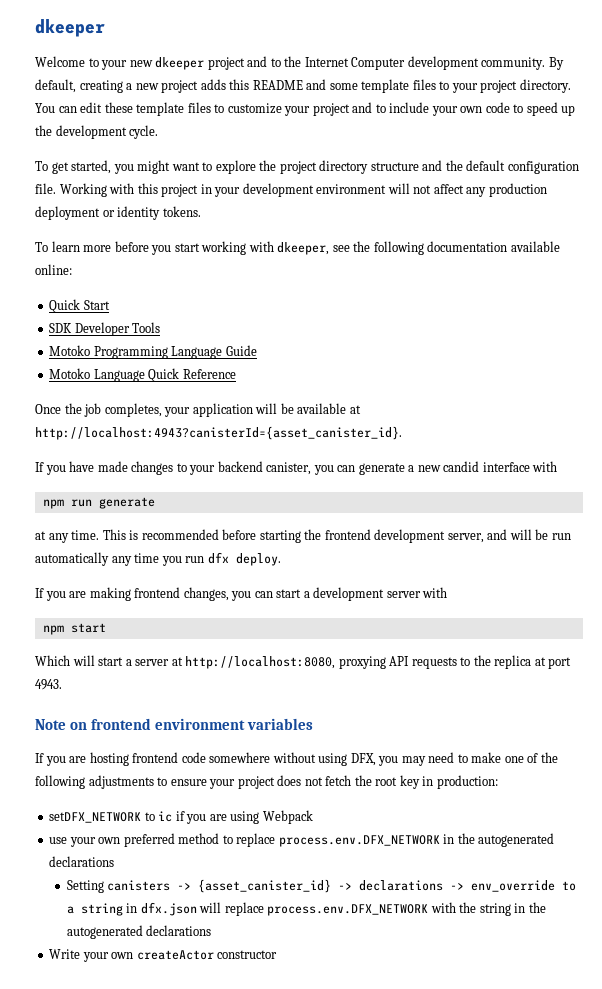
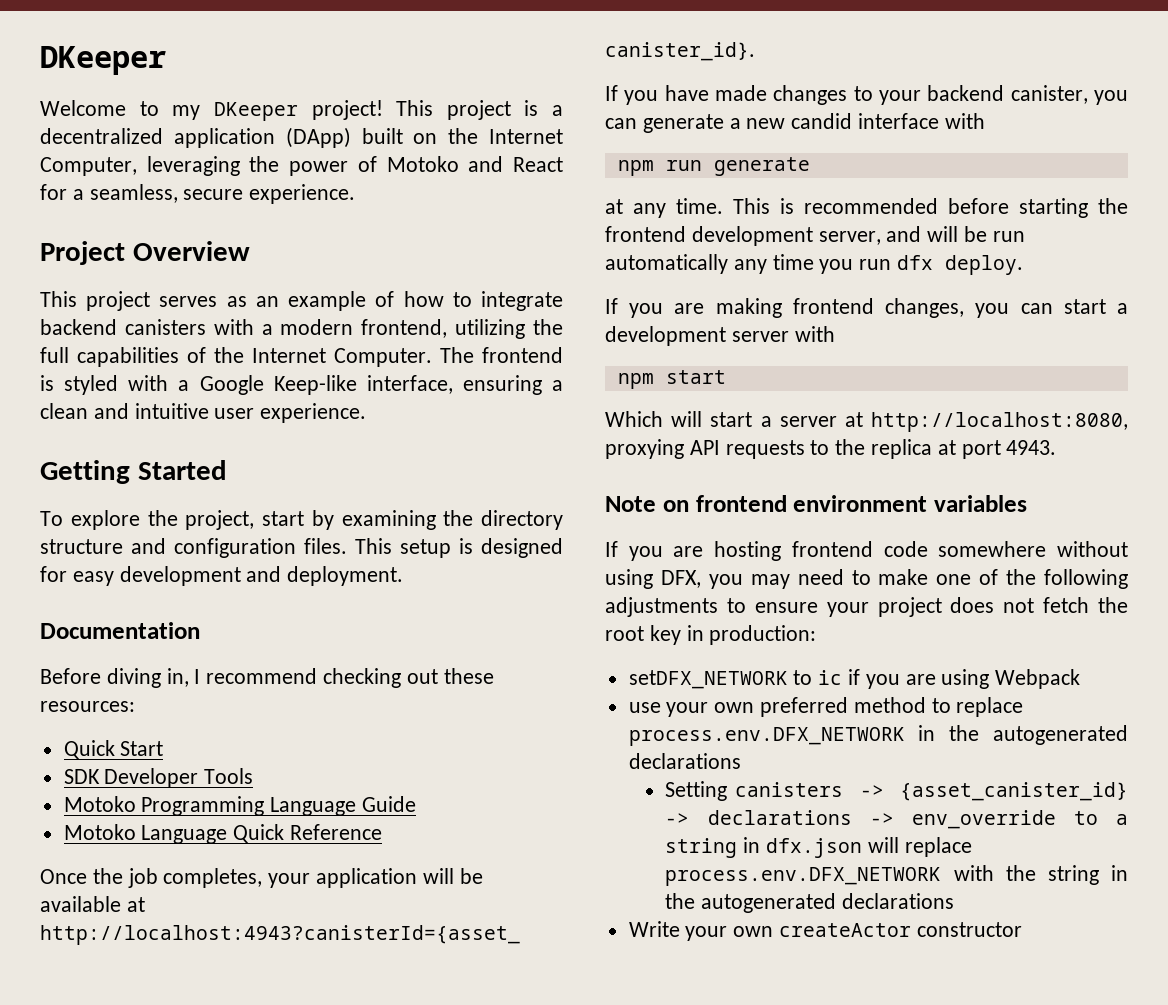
[35,19,105,37] dkeeper -> [40,46,166,75] DKeeper
[101,56,564,70] [35,79,571,93] [35,102,576,116] [35,125,159,139] [35,160,579,174] [35,183,547,197] [35,206,201,220] [35,241,560,255] [35,264,72,275] your new dkeeper project and to the Internet Computer development community. By default, creating a new project adds this README and some template files to your project directory. You can edit these template files to customize your project and to include your own code to speed up the development cycle. // To get started, you might want to explore the project directory structure and the default configuration file. Working with this project in your development environment will not affect any production deployment or identity tokens. // To learn more before you start working with dkeeper, see the following documentation available online: -> [172,100,563,121] [40,127,563,148] [40,156,563,176] [40,184,356,204] [40,241,250,265] [40,291,563,311] [40,319,563,339] [40,347,563,367] [40,375,563,395] [40,403,367,423] [40,460,227,484] [40,510,563,530] [40,538,563,558] [40,566,404,586] [40,622,200,639] [40,668,494,688] [40,701,135,712] my DKeeper project! This project is a decentralized application (DApp) built on the Internet Computer, leveraging the power of Motoko and React for a seamless, secure experience. // Project Overview // This project serves as an example of how to integrate backend canisters with a modern frontend, utilizing the full capabilities of the Internet Computer. The frontend is styled with a Google Keep-like interface, ensuring a clean and intuitive user experience. // Getting Started // To explore the project, start by examining the directory structure and configuration files. This setup is designed for easy development and deployment. // Documentation // Before diving in, I recommend checking out these resources:

